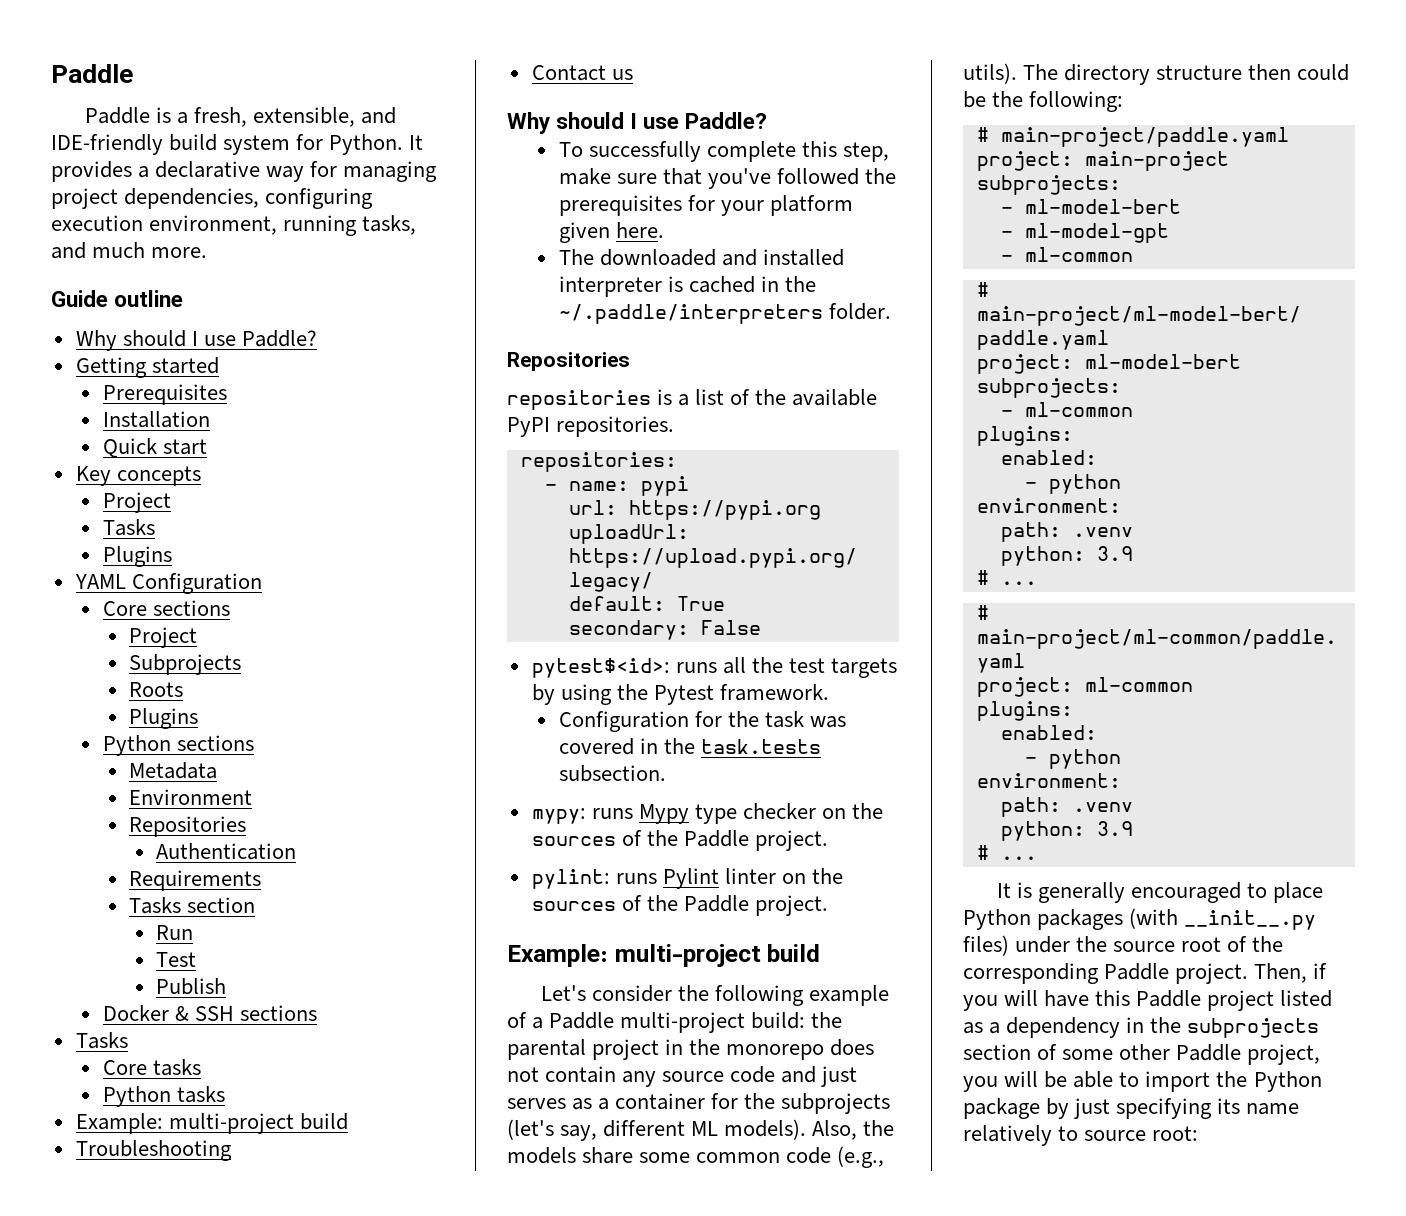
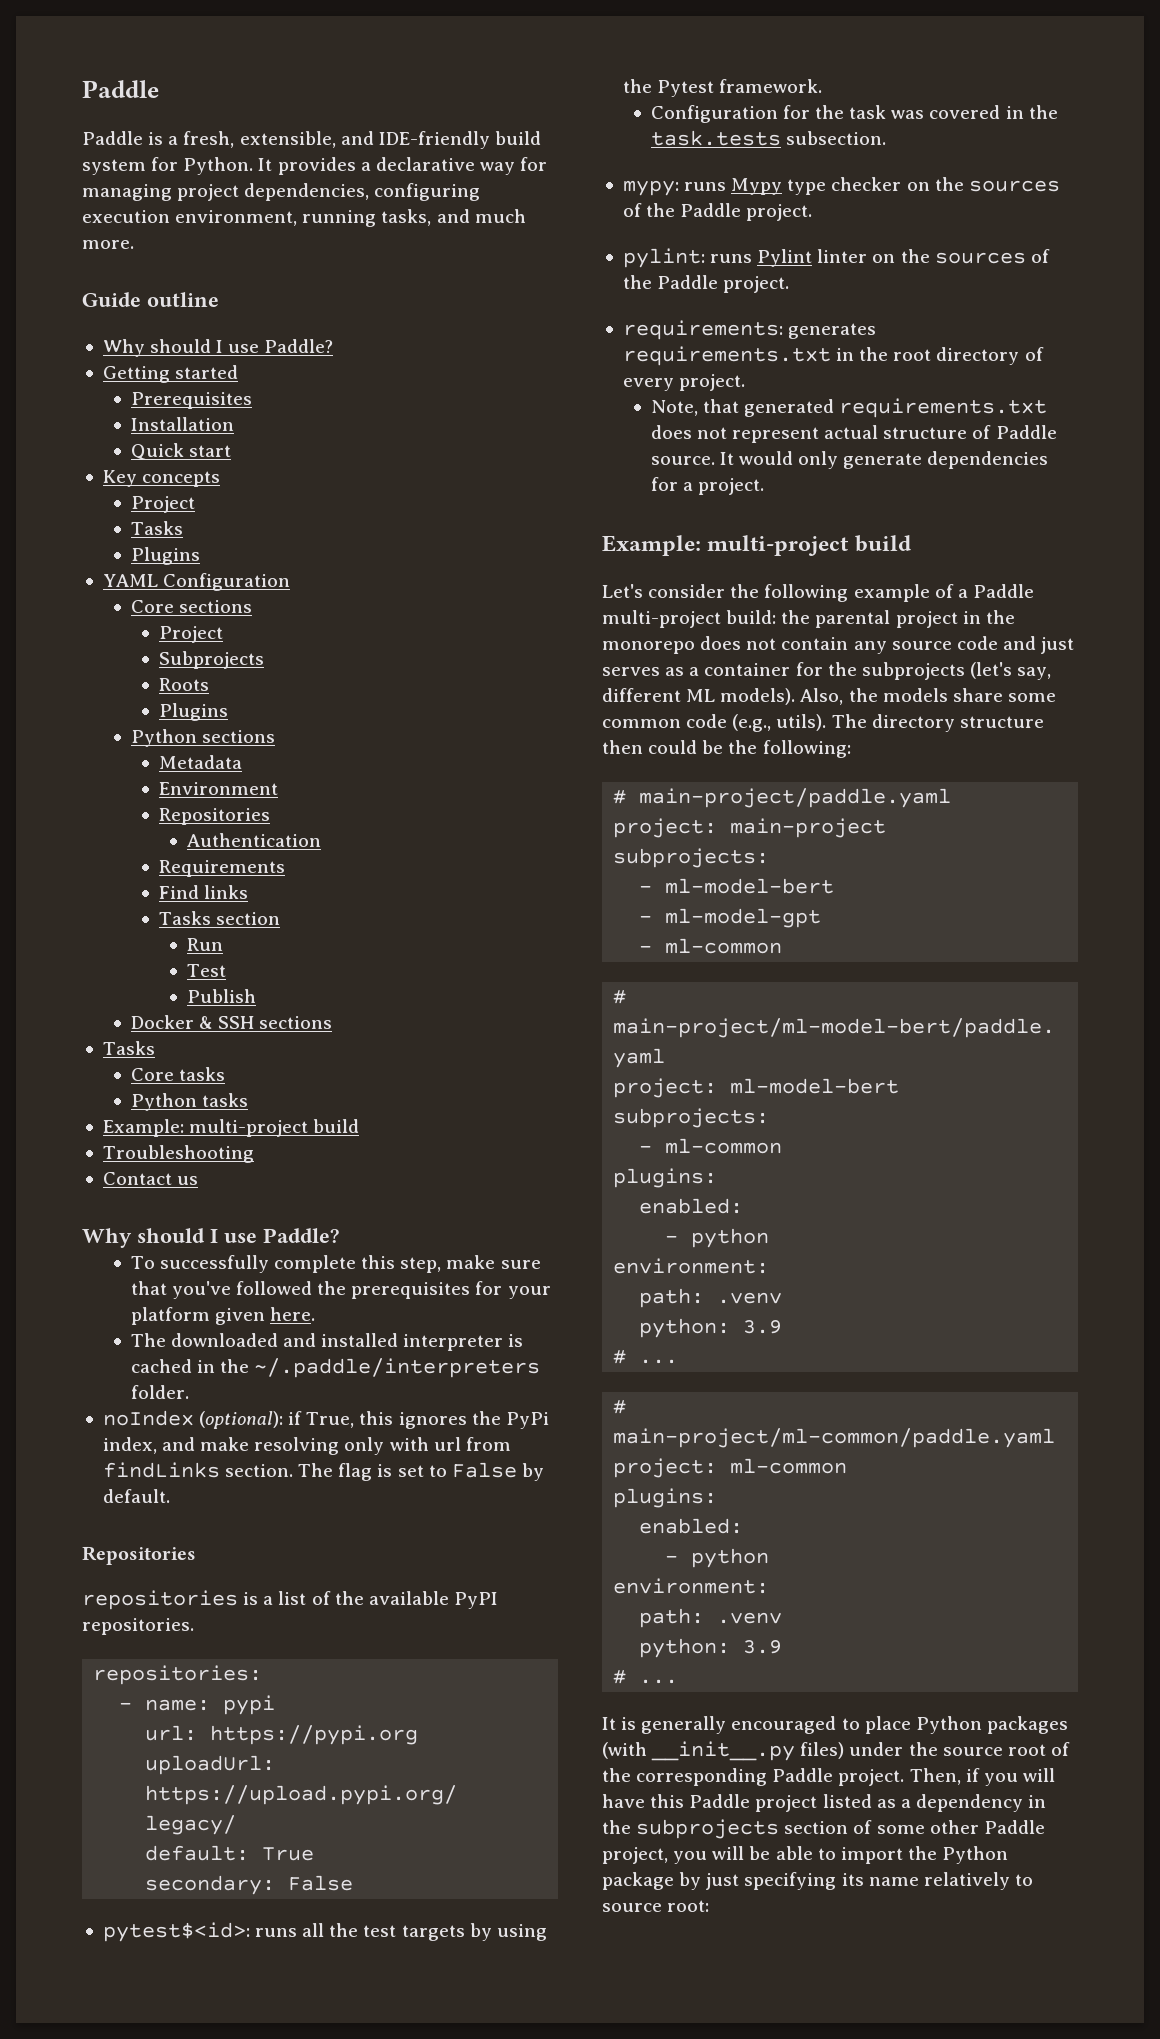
(262, 880) none -> [158,885,248,899] // Find links
(891, 311) none -> [102,1410,549,1429] [102,1437,511,1455] [102,1462,544,1481] [102,1489,170,1503] // noIndex (optional): if True, this ignores the PyPi index, and make resolving only with url from findLinks section. The flag is set to False by default.
(829, 905) none -> [622,320,877,340] [622,346,1044,366] [622,374,746,391] [650,398,1048,418] [650,425,1057,443] [650,451,1049,469] [650,477,765,495] // requirements: generates requirements.txt in the root directory of every project. // Note, that generated requirements.txt does not represent actual structure of Paddle source. It would only generate dependencies for a project.

